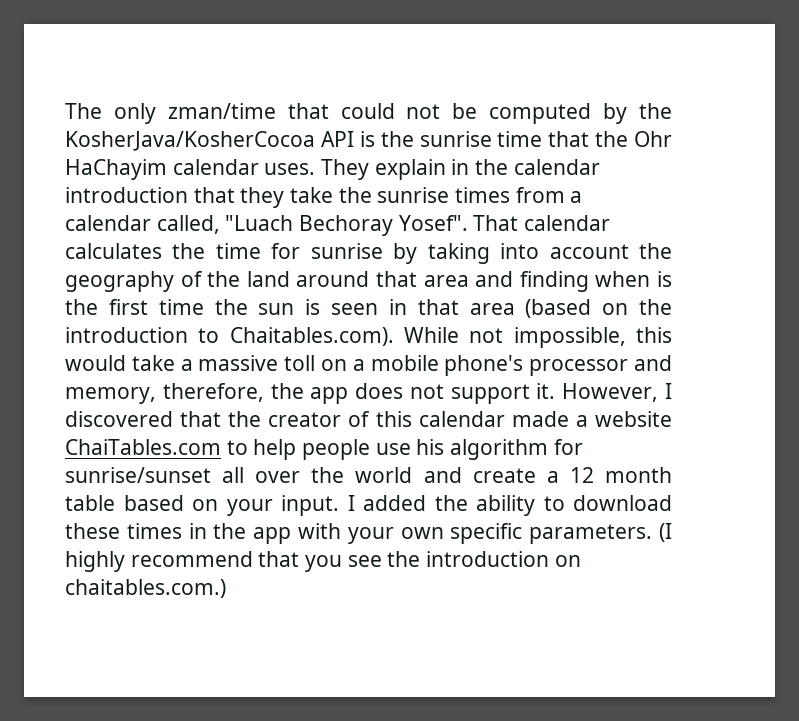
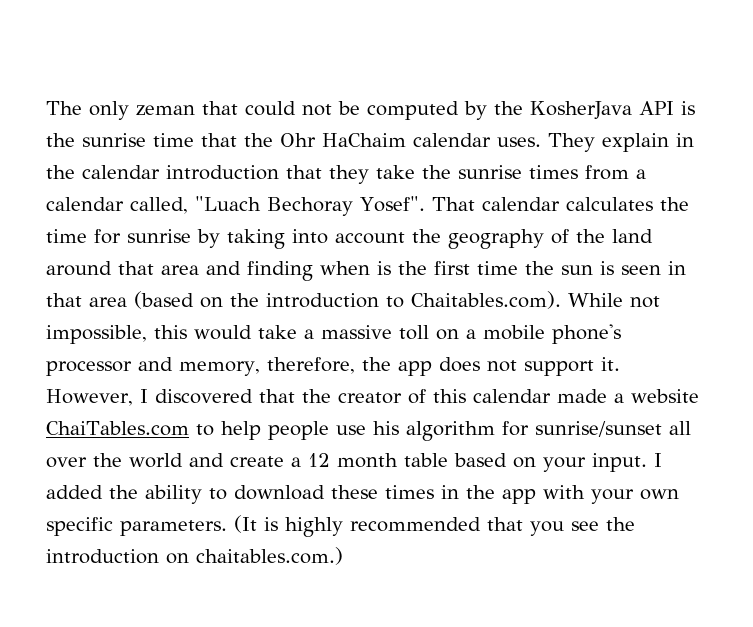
[167,103,276,119] zman/time -> [136,105,195,116] zeman
[65,131,315,151] KosherJava/KosherCocoa -> [530,101,632,120] KosherJava
[65,159,167,180] HaChayim -> [322,133,406,147] HaChaim
[659,523,672,542] [65,551,253,572] (I highly recommend -> [234,515,481,537] (It is highly recommended

